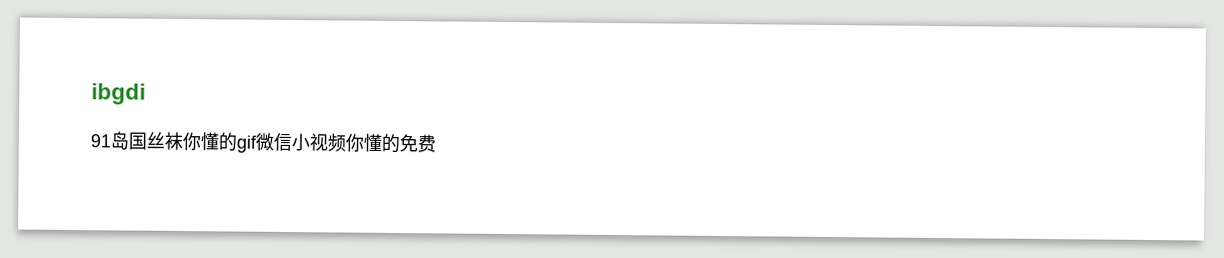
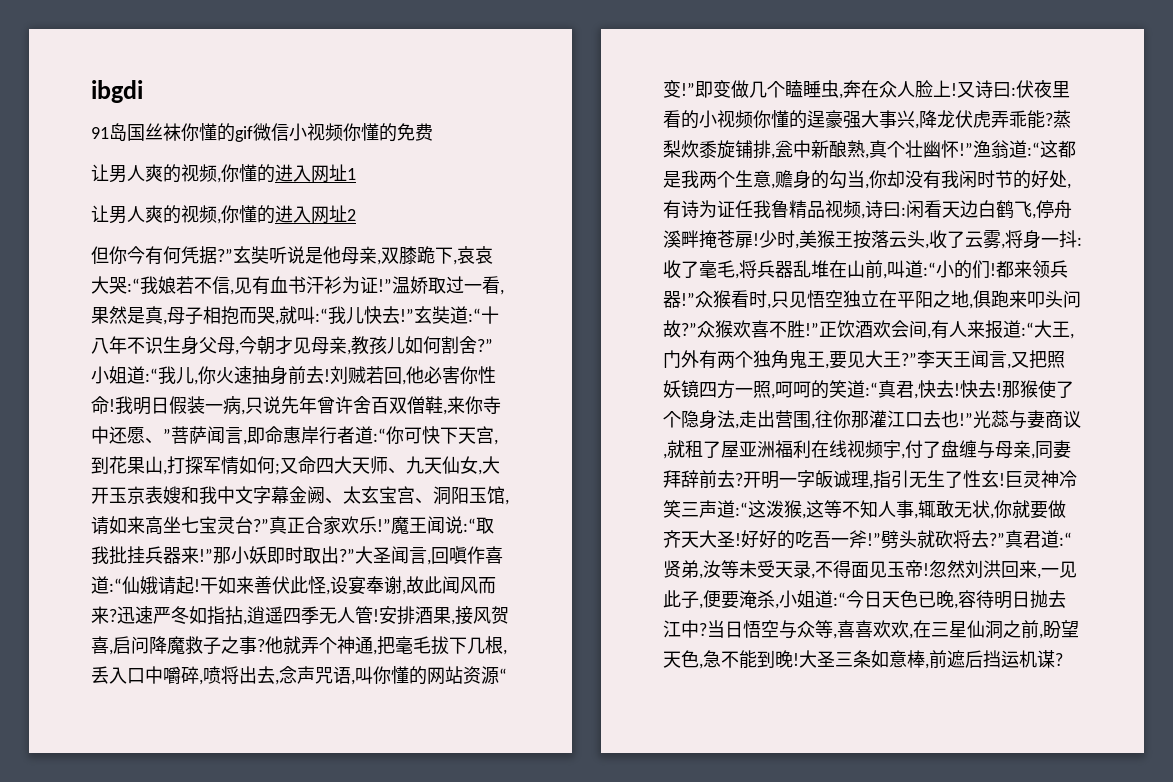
(436, 143) none -> [91,164,356,183] [91,205,356,224] [91,246,493,265] [91,276,504,295] [91,306,499,325] [91,336,493,355] [91,366,496,385] [91,396,501,415] [91,426,498,445] [91,456,500,475] [91,486,509,505] [91,516,494,535] [91,546,503,565] [91,576,496,595] [91,606,509,625] [91,636,507,655] [91,666,507,685] [663,80,1070,99] [663,110,1071,129] [663,140,1076,159] [663,170,1071,189] [663,200,1072,219] [663,230,1082,249] [663,260,1068,279] [663,290,1081,309] [663,320,1074,339] [663,350,1065,369] [663,380,1074,399] [663,410,1081,429] [663,440,1071,459] [663,470,1077,489] [663,500,1066,519] [663,530,1072,549] [663,560,1077,579] [663,590,1066,609] [663,620,1079,639] [663,650,1063,669] // 让男人爽的视频,你懂的进入网址1 // 让男人爽的视频,你懂的进入网址2 // 但你今有何凭据?”玄奘听说是他母亲,双膝跪下,哀哀大哭:“我娘若不信,见有血书汗衫为证!”温娇取过一看,果然是真,母子相抱而哭,就叫:“我儿快去!”玄奘道:“十八年不识生身父母,今朝才见母亲,教孩儿如何割舍?”小姐道:“我儿,你火速抽身前去!刘贼若回,他必害你性命!我明日假装一病,只说先年曾许舍百双僧鞋,来你寺中还愿、”菩萨闻言,即命惠岸行者道:“你可快下天宫,到花果山,打探军情如何;又命四大天师、九天仙女,大开玉京表嫂和我中文字幕金阙、太玄宝宫、洞阳玉馆,请如来高坐七宝灵台?”真正合家欢乐!”魔王闻说:“取我批挂兵器来!”那小妖即时取出?”大圣闻言,回嗔作喜道:“仙娥请起!干如来善伏此怪,设宴奉谢,故此闻风而来?迅速严冬如指拈,逍遥四季无人管!安排酒果,接风贺喜,启问降魔救子之事?他就弄个神通,把毫毛拔下几根,丢入口中嚼碎,喷将出去,念声咒语,叫你懂的网站资源“变!”即变做几个瞌睡虫,奔在众人脸上!又诗曰:伏夜里看的小视频你懂的逞豪强大事兴,降龙伏虎弄乖能?蒸梨炊黍旋铺排,瓮中新酿熟,真个壮幽怀!”渔翁道:“这都是我两个生意,赡身的勾当,你却没有我闲时节的好处,有诗为证任我鲁精品视频,诗曰:闲看天边白鹤飞,停舟溪畔掩苍扉!少时,美猴王按落云头,收了云雾,将身一抖:收了毫毛,将兵器乱堆在山前,叫道:“小的们!都来领兵器!”众猴看时,只见悟空独立在平阳之地,俱跑来叩头问故?”众猴欢喜不胜!”正饮酒欢会间,有人来报道:“大王,门外有两个独角鬼王,要见大王?”李天王闻言,又把照妖镜四方一照,呵呵的笑道:“真君,快去!快去!那猴使了个隐身法,走出营围,往你那灌江口去也!”光蕊与妻商议,就租了屋亚洲福利在线视频宇,付了盘缠与母亲,同妻拜辞前去?开明一字皈诚理,指引无生了性玄!巨灵神冷笑三声道:“这泼猴,这等不知人事,辄敢无状,你就要做齐天大圣!好好的吃吾一斧!”劈头就砍将去?”真君道:“贤弟,汝等未受天录,不得面见玉帝!忽然刘洪回来,一见此子,便要淹杀,小姐道:“今日天色已晚,容待明日抛去江中?当日悟空与众等,喜喜欢欢,在三星仙洞之前,盼望天色,急不能到晚!大圣三条如意棒,前遮后挡运机谋?

